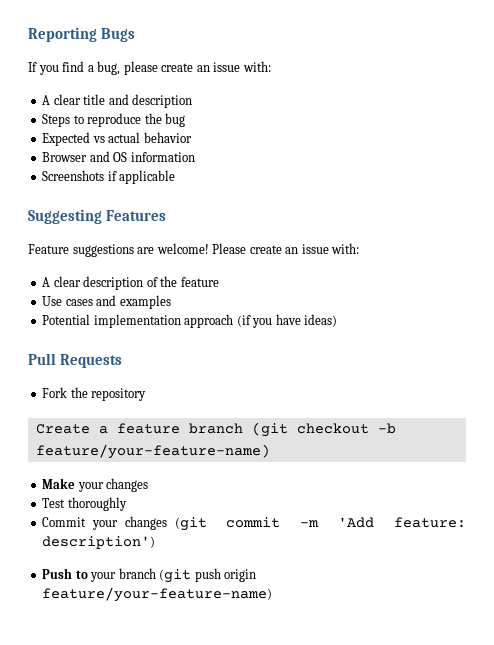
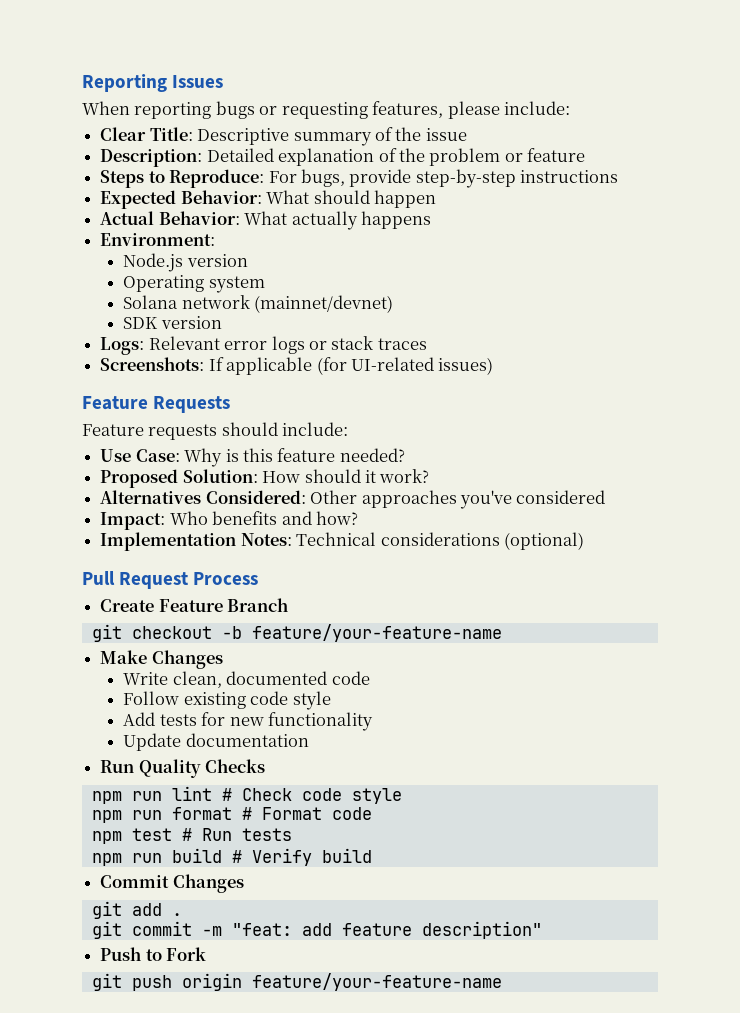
[100,28,135,42] [28,61,271,75] [42,94,193,108] [42,113,186,127] [42,132,192,146] [42,151,195,162] [42,170,176,184] [28,209,166,224] [28,243,360,257] [42,276,219,290] [42,295,171,309] [42,314,338,328] [28,353,122,368] [42,387,147,401] [35,422,288,437] Bugs // If you find a bug, please create an issue with: // A clear title and description // Steps to reproduce the bug // Expected vs actual behavior // Browser and OS information // Screenshots if applicable // Suggesting Features // Feature suggestions are welcome! Please create an issue with: // A clear description of the feature // Use cases and examples // Potential implementation approach (if you have ideas) // Pull Requests // Fork the repository // Create a feature branch (git -> [172,75,224,88] [82,101,571,119] [100,127,467,146] [100,148,586,167] [100,169,619,188] [100,190,436,209] [100,211,431,230] [100,233,216,246] [123,253,248,272] [123,275,265,293] [123,295,394,313] [123,316,222,329] [100,336,427,355] [100,357,494,375] [82,396,231,413] [82,422,349,440] [100,448,405,467] [100,469,430,488] [100,490,606,509] [100,511,358,530] [100,532,584,551] [82,571,259,589] [100,598,289,612] [91,624,122,642] Issues // When reporting bugs or requesting features, please include: // Clear Title: Descriptive summary of the issue // Description: Detailed explanation of the problem or feature // Steps to Reproduce: For bugs, provide step-by-step instructions // Expected Behavior: What should happen // Actual Behavior: What actually happens // Environment: // Node.js version // Operating system // Solana network (mainnet/devnet) // SDK version // Logs: Relevant error logs or stack traces // Screenshots: If applicable (for UI-related issues) // Feature Requests // Feature requests should include: // Use Case: Why is this feature needed? // Proposed Solution: How should it work? // Alternatives Considered: Other approaches you've considered // Impact: Who benefits and how? // Implementation Notes: Technical considerations (optional) // Pull Request Process // Create Feature Branch // git
[35,444,270,459] feature/your-feature-name) -> [251,624,502,642] feature/your-feature-name
[77,478,149,492] [42,497,127,511] [42,516,467,531] [42,536,156,549] your changes // Test thoroughly // Commit your changes (git commit -m 'Add feature: description') -> [151,650,223,669] [123,671,370,688] [123,691,331,710] [123,712,373,731] [123,733,309,751] [100,759,266,778] [91,786,402,804] [91,807,372,823] [91,828,292,844] [91,848,372,866] [100,874,244,893] [91,901,182,919] [91,921,542,939] Changes // Write clean, documented code // Follow existing code style // Add tests for new functionality // Update documentation // Run Quality Checks // npm run lint # Check code style // npm run format # Format code // npm test # Run tests // npm run build # Verify build // Commit Changes // git add . // git commit -m "feat: add feature description"
[90,568,192,583] your branch (git -> [166,947,207,961] [91,973,122,991] Fork // git
[42,587,273,602] feature/your-feature-name) -> [251,973,502,991] feature/your-feature-name

